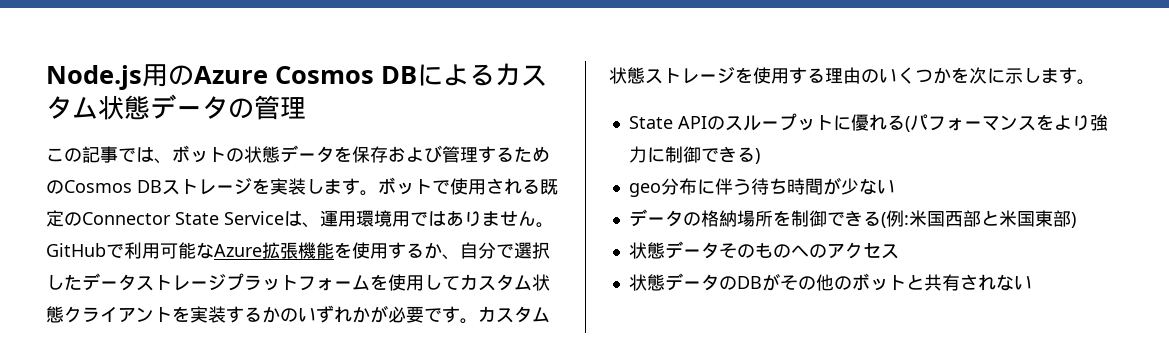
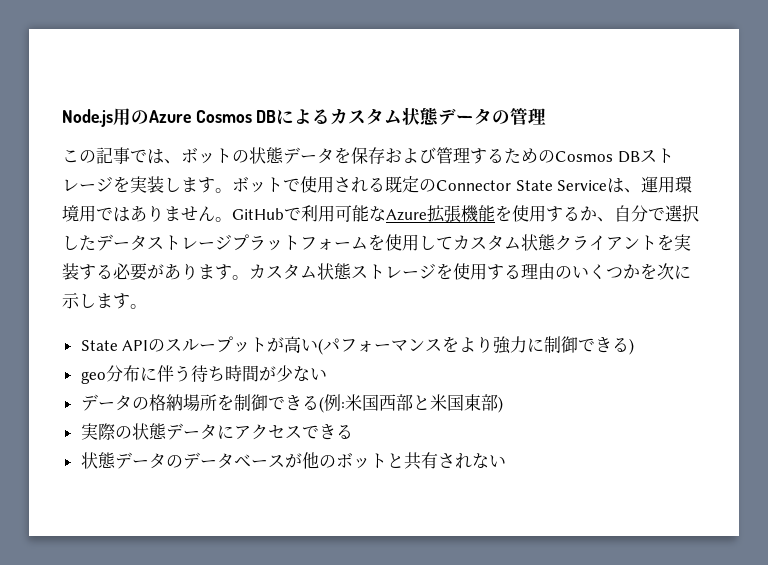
[262,305,442,323] かのいずれかが必要で -> [113,263,215,281] 必要がありま
[832,114,905,131] に優れる -> [267,336,319,353] が高い
[628,241,827,259] 状態データそのものへの -> [80,423,234,440] 実際の状態データに
[628,273,816,291] // 状態データのDBがその -> [301,424,353,440] [80,452,302,469] できる // 状態データのデータベースが

